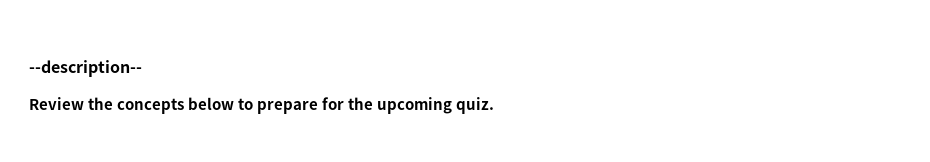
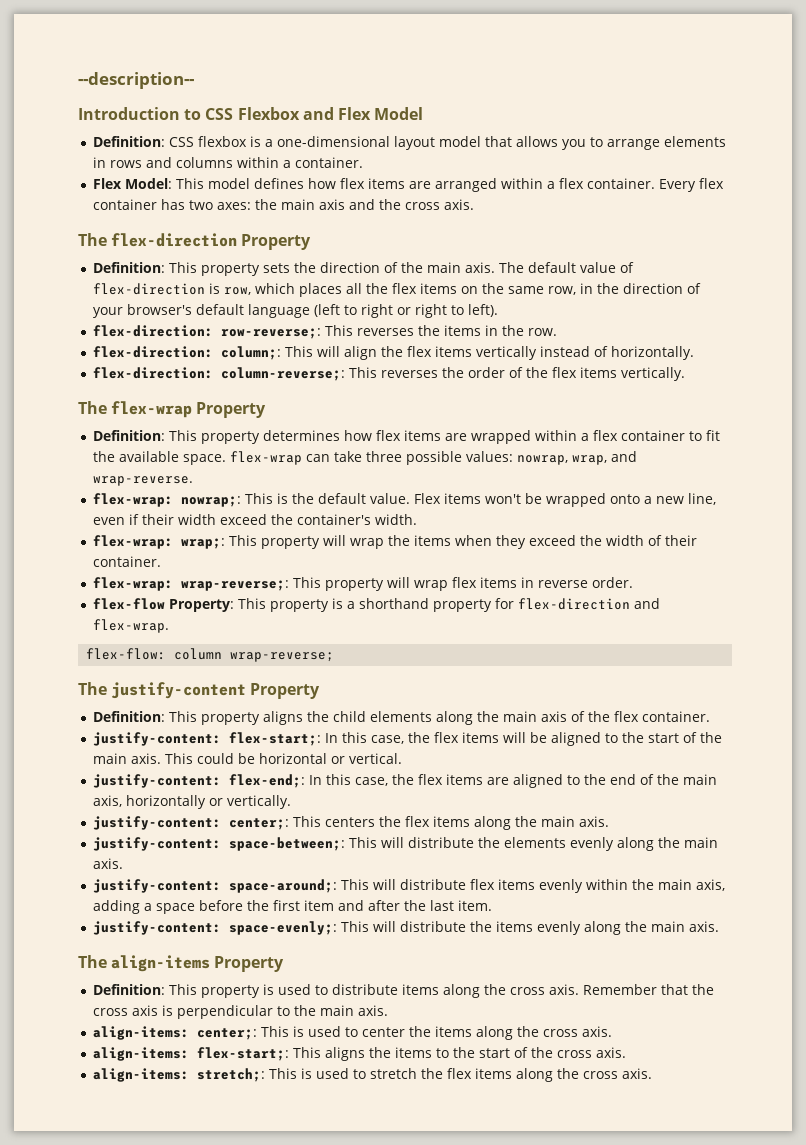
[29,97,495,114] Review the concepts below to prepare for the upcoming quiz. -> [78,107,424,120] [92,136,726,150] [92,157,363,168] [92,178,724,192] [92,199,474,210] [78,233,312,250] [92,262,634,276] [92,283,701,297] [92,304,498,318] [92,325,557,339] [92,346,694,360] [92,367,685,381] [78,401,267,418] [92,430,720,444] [92,451,637,465] [92,476,193,486] [92,493,716,507] [92,514,417,525] [92,535,697,549] [92,556,161,567] [92,577,633,591] [92,598,660,612] [92,619,169,633] [86,648,335,662] [78,682,321,699] [92,711,710,725] [92,732,722,746] [92,753,402,764] [92,774,717,788] [92,795,291,809] [92,816,609,830] [92,837,718,851] [92,858,123,869] [92,879,725,893] [92,900,492,914] [92,921,719,935] [78,955,285,972] [92,984,714,998] [92,1005,388,1019] [92,1026,612,1040] [92,1047,626,1061] [92,1068,652,1082] Introduction to CSS Flexbox and Flex Model // Definition: CSS flexbox is a one-dimensional layout model that allows you to arrange elements in rows and columns within a container. // Flex Model: This model defines how flex items are arranged within a flex container. Every flex container has two axes: the main axis and the cross axis. // The flex-direction Property // Definition: This property sets the direction of the main axis. The default value of flex-direction is row, which places all the flex items on the same row, in the direction of your browser's default language (left to right or right to left). // flex-direction: row-reverse;: This reverses the items in the row. // flex-direction: column;: This will align the flex items vertically instead of horizontally. // flex-direction: column-reverse;: This reverses the order of the flex items vertically. // The flex-wrap Property // Definition: This property determines how flex items are wrapped within a flex container to fit the available space. flex-wrap can take three possible values: nowrap, wrap, and wrap-reverse. // flex-wrap: nowrap;: This is the default value. Flex items won't be wrapped onto a new line, even if their width exceed the container's width. // flex-wrap: wrap;: This property will wrap the items when they exceed the width of their container. // flex-wrap: wrap-reverse;: This property will wrap flex items in reverse order. // flex-flow Property: This property is a shorthand property for flex-direction and flex-wrap. // flex-flow: column wrap-reverse; // The justify-content Property // Definition: This property aligns the child elements along the main axis of the flex container. // justify-content: flex-start;: In this case, the flex items will be aligned to the start of the main axis. This could be horizontal or vertical. // justify-content: flex-end;: In this case, the flex items are aligned to the end of the main axis, horizontally or vertically. // justify-content: center;: This centers the flex items along the main axis. // justify-content: space-between;: This will distribute the elements evenly along the main axis. // justify-content: space-around;: This will distribute flex items evenly within the main axis, adding a space before the first item and after the last item. // justify-content: space-evenly;: This will distribute the items evenly along the main axis. // The align-items Property // Definition: This property is used to distribute items along the cross axis. Remember that the cross axis is perpendicular to the main axis. // align-items: center;: This is used to center the items along the cross axis. // align-items: flex-start;: This aligns the items to the start of the cross axis. // align-items: stretch;: This is used to stretch the flex items along the cross axis.

